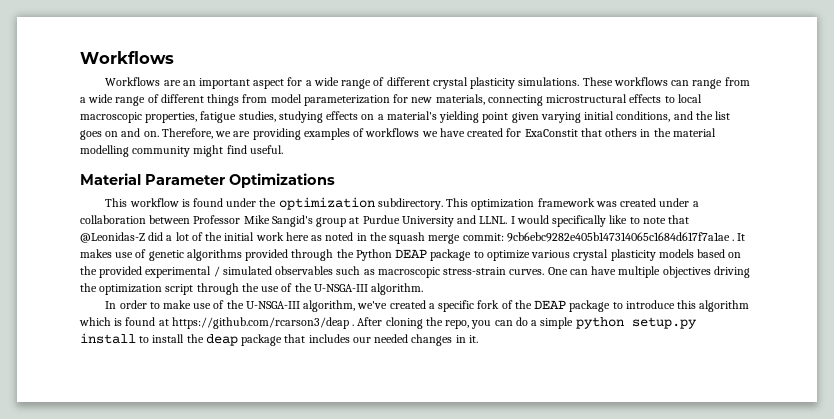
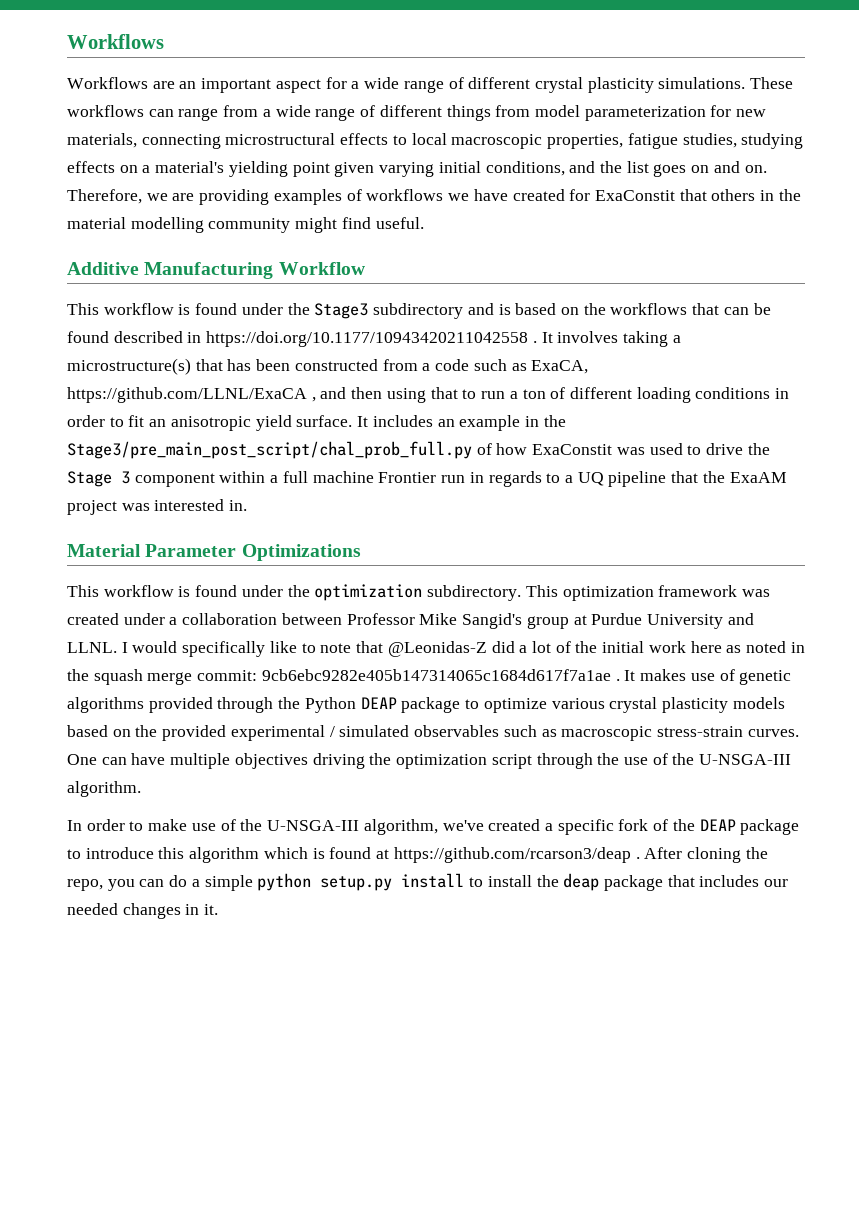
(283, 149) none -> [67,262,365,279] [67,303,771,319] [67,331,681,347] [67,358,589,375] [67,387,790,403] [67,415,566,431] [67,441,770,459] [67,471,787,487] [67,499,248,515] // Additive Manufacturing Workflow // This workflow is found under the Stage3 subdirectory and is based on the workflows that can be found described in https://doi.org/10.1177/10943420211042558 . It involves taking a microstructure(s) that has been constructed from a code such as ExaCA, https://github.com/LLNL/ExaCA , and then using that to run a ton of different loading conditions in order to fit an anisotropic yield surface. It includes an example in the Stage3/pre_main_post_script/chal_prob_full.py of how ExaConstit was used to drive the Stage 3 component within a full machine Frontier run in regards to a UQ pipeline that the ExaAM project was interested in.

